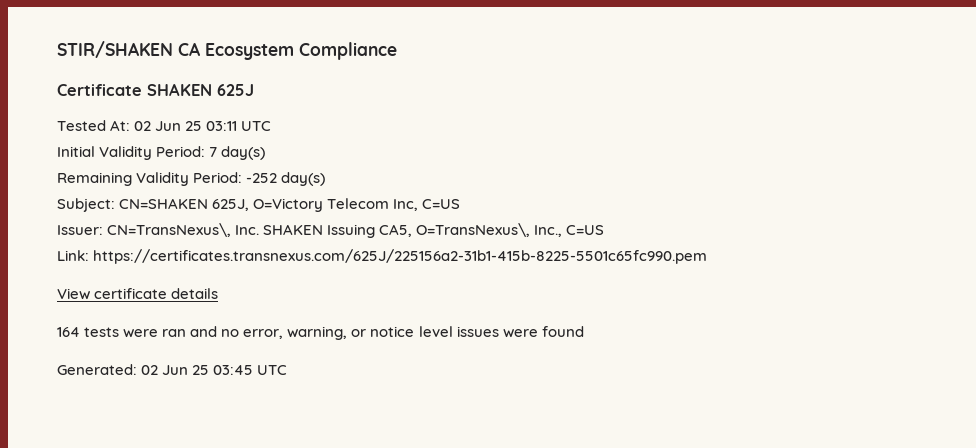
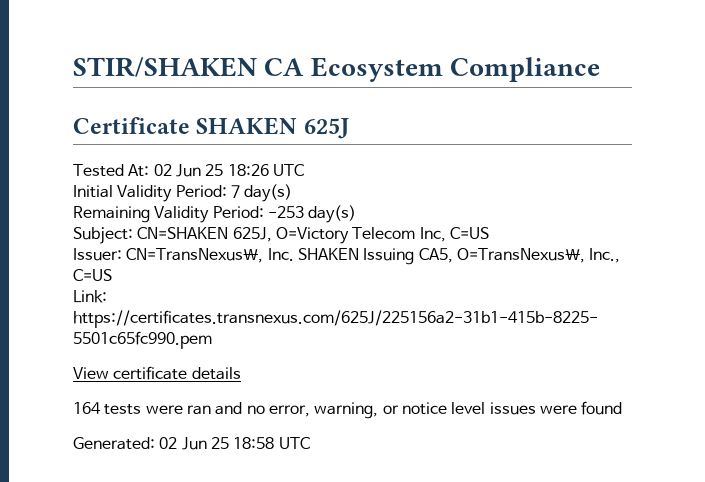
[206,121,238,131] 03:11 -> [227,164,269,176] 18:26
[246,173,278,183] -252 -> [267,206,304,218] -253
[213,365,254,375] 03:45 -> [233,437,275,449] 18:58

